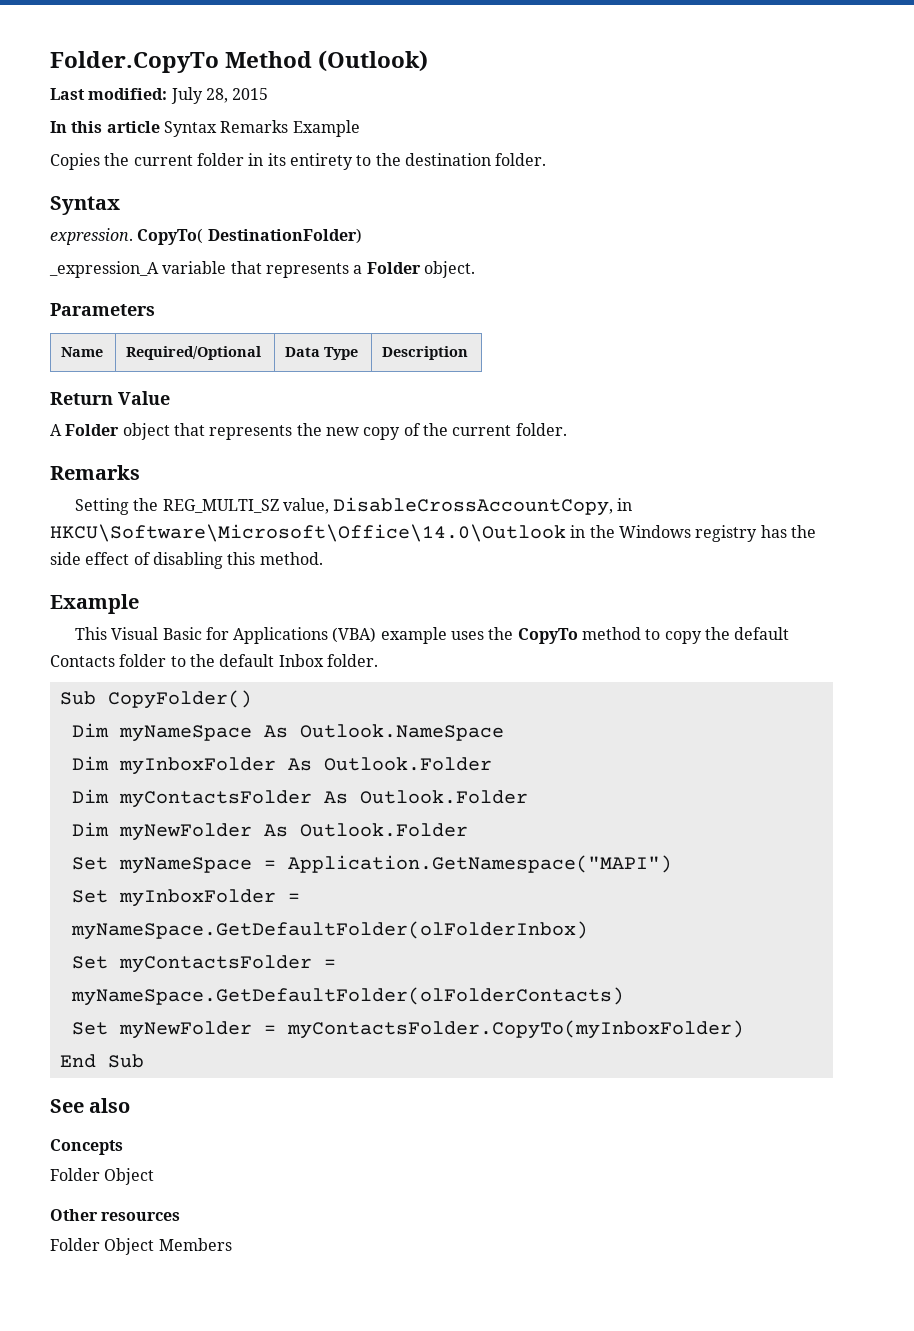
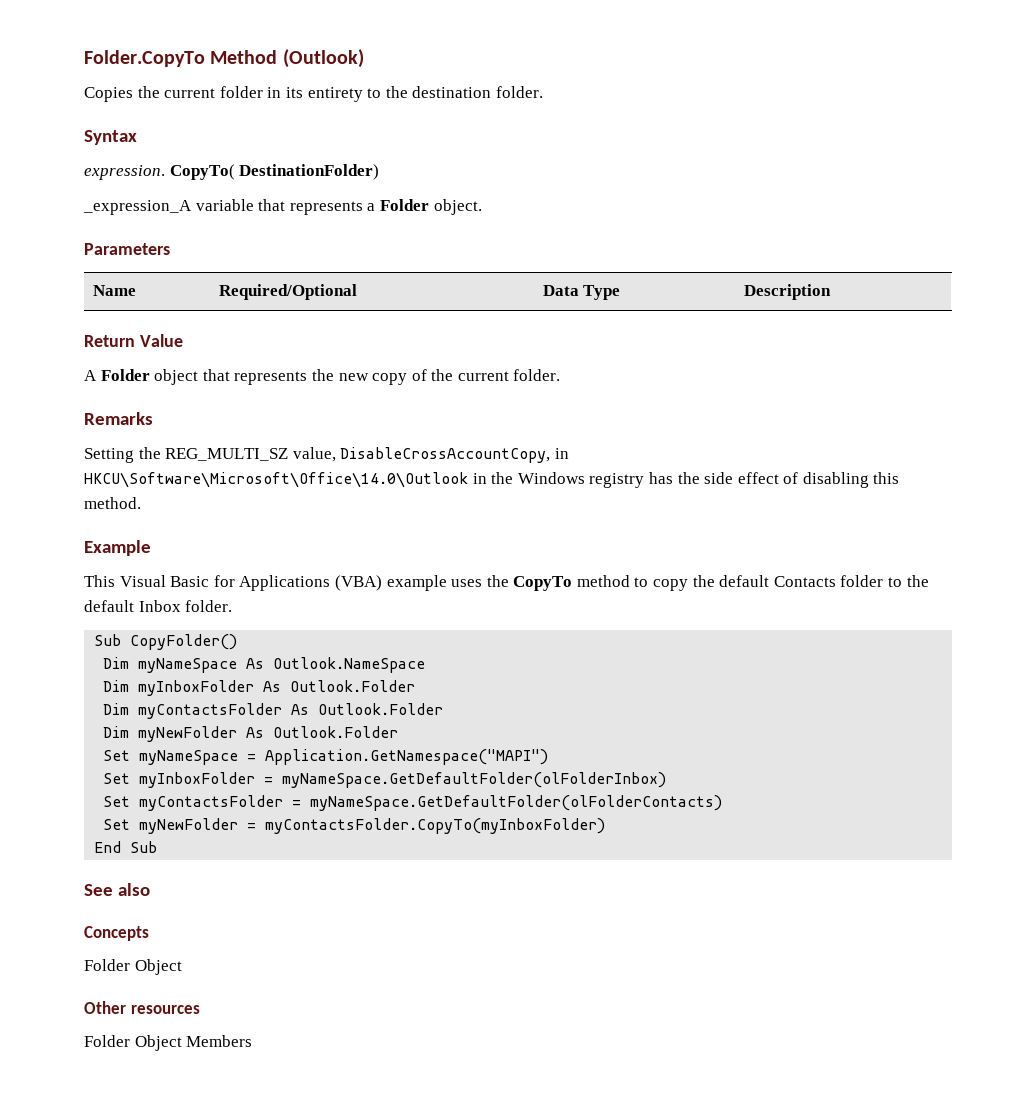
[50,87,269,104] [50,120,360,137] // Last modified: July 28, 2015 // In this article Syntax Remarks Example -> (364, 58) none

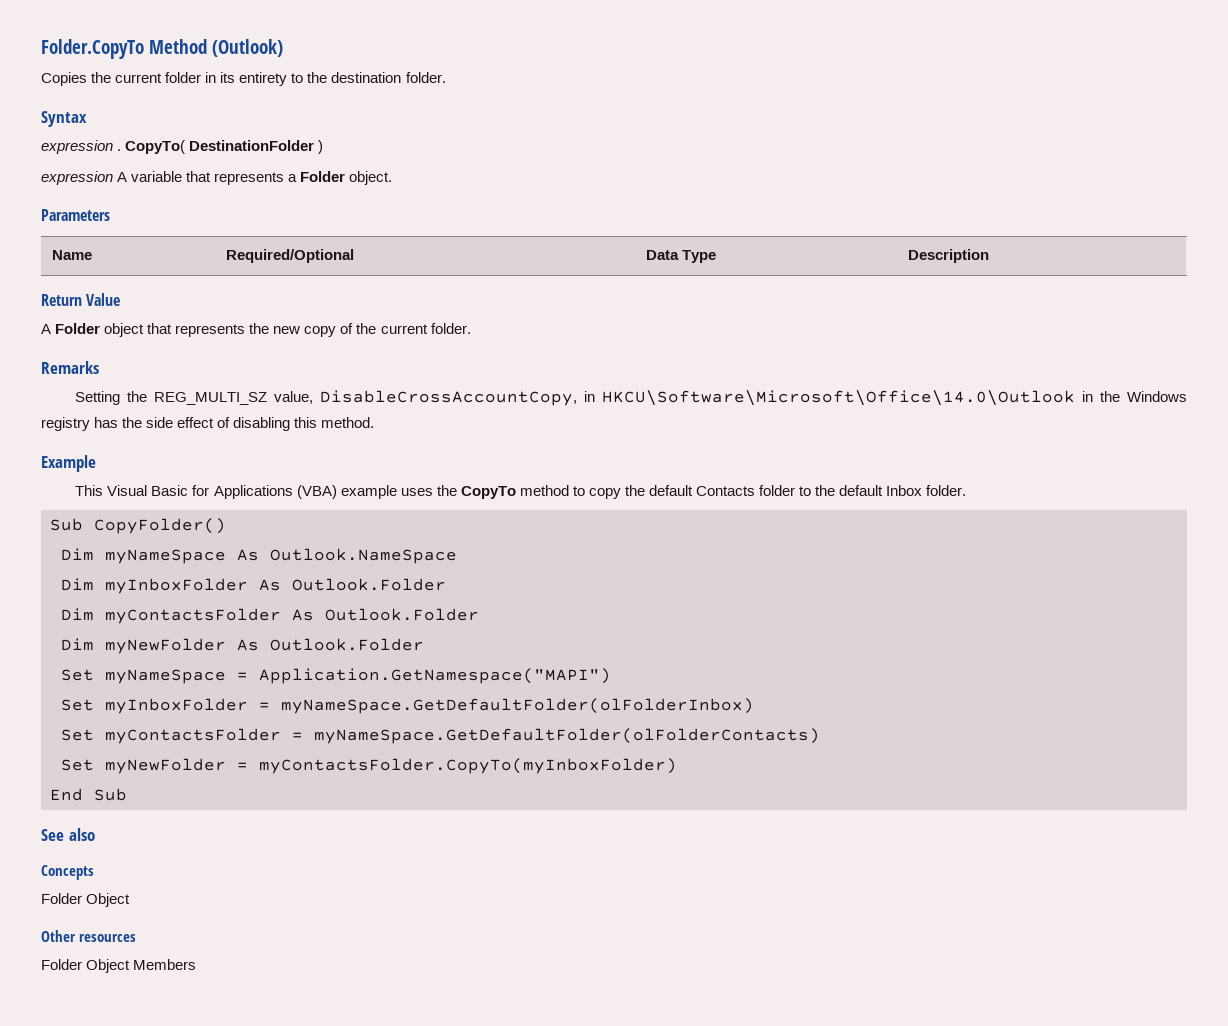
[84,164,380,180] [83,200,192,215] expression. CopyTo( DestinationFolder) // _expression_A -> [41,140,324,154] [41,171,128,185] expression . CopyTo( DestinationFolder ) // expression A

